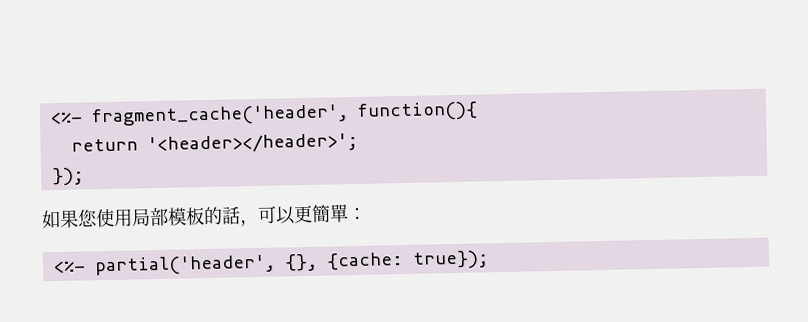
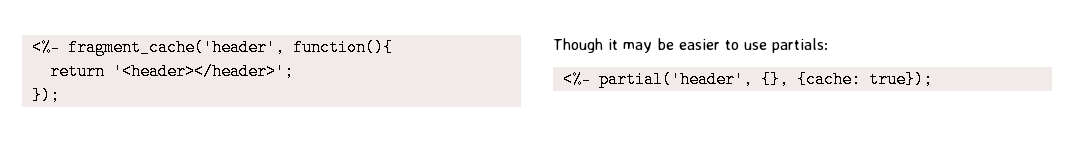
[41,204,367,229] 如果您使用局部模板的話，可以更簡單： -> [553,38,828,53] Though it may be easier to use partials:

